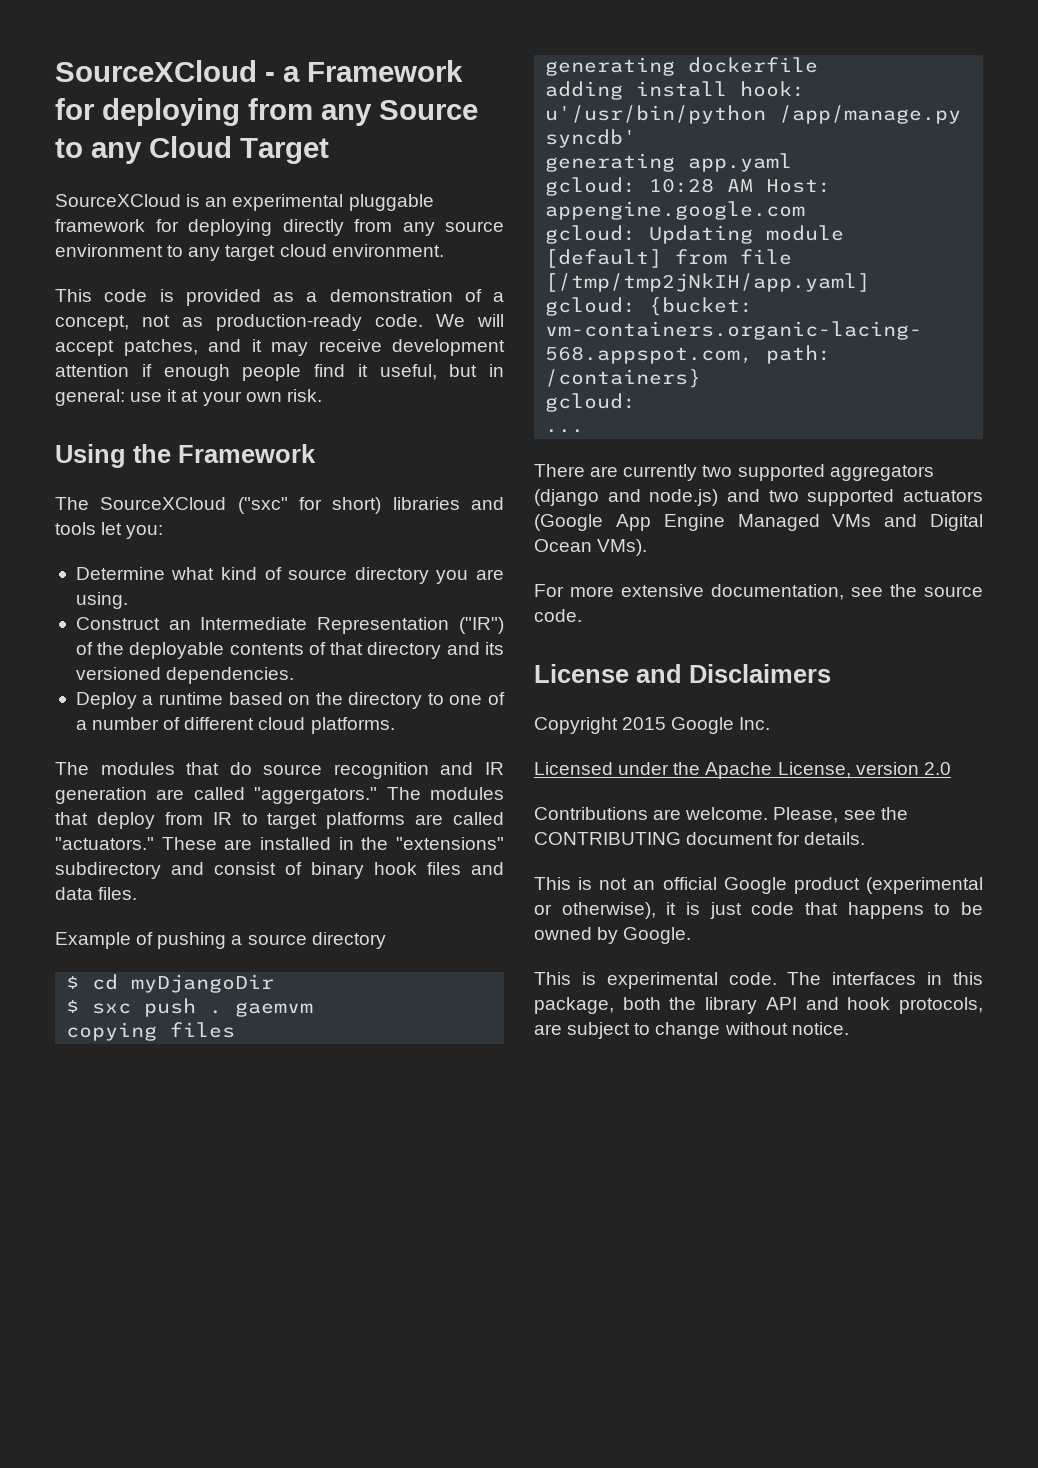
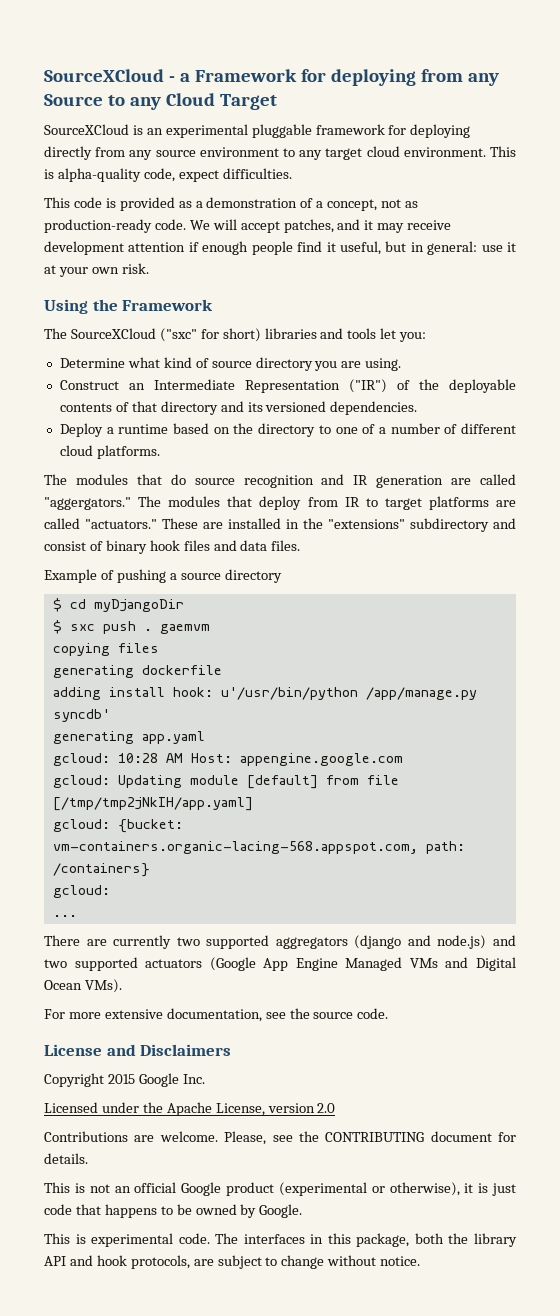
(444, 250) none -> [489,146,516,157] [44,168,292,182] This is alpha-quality code, expect difficulties.

